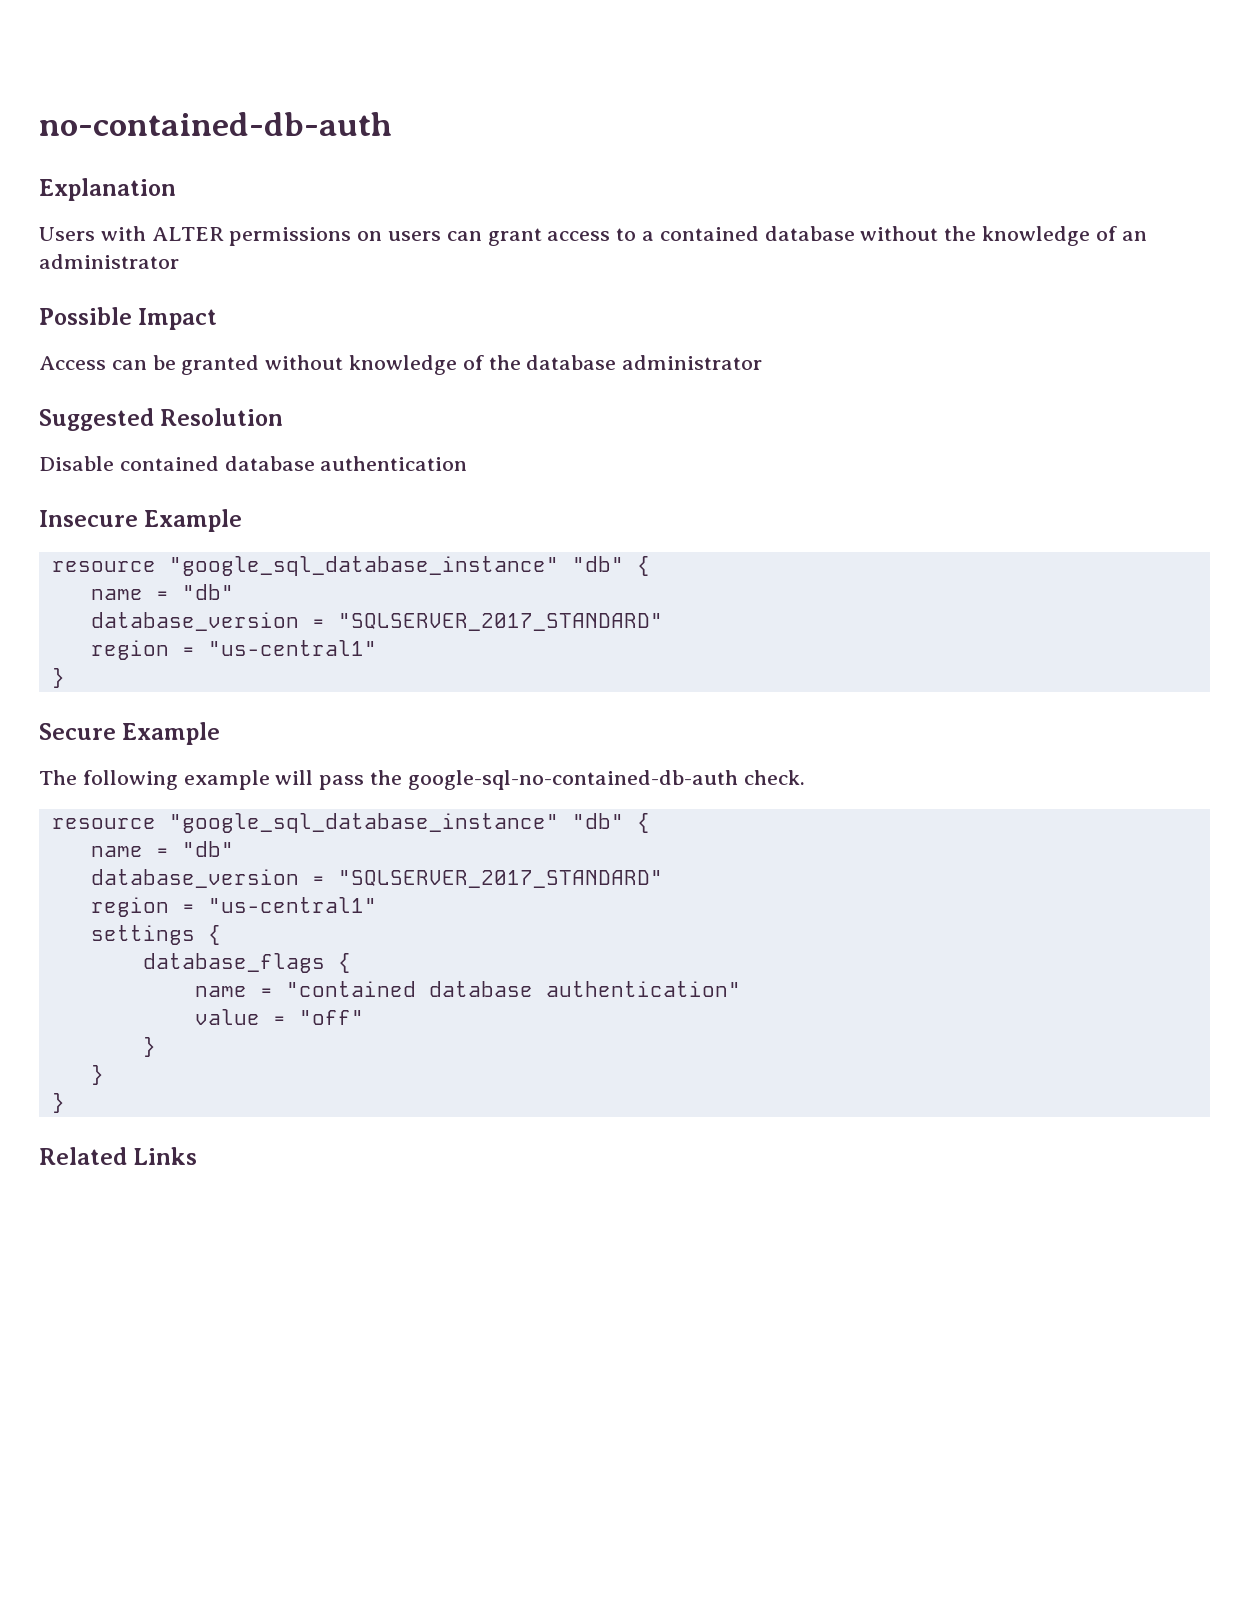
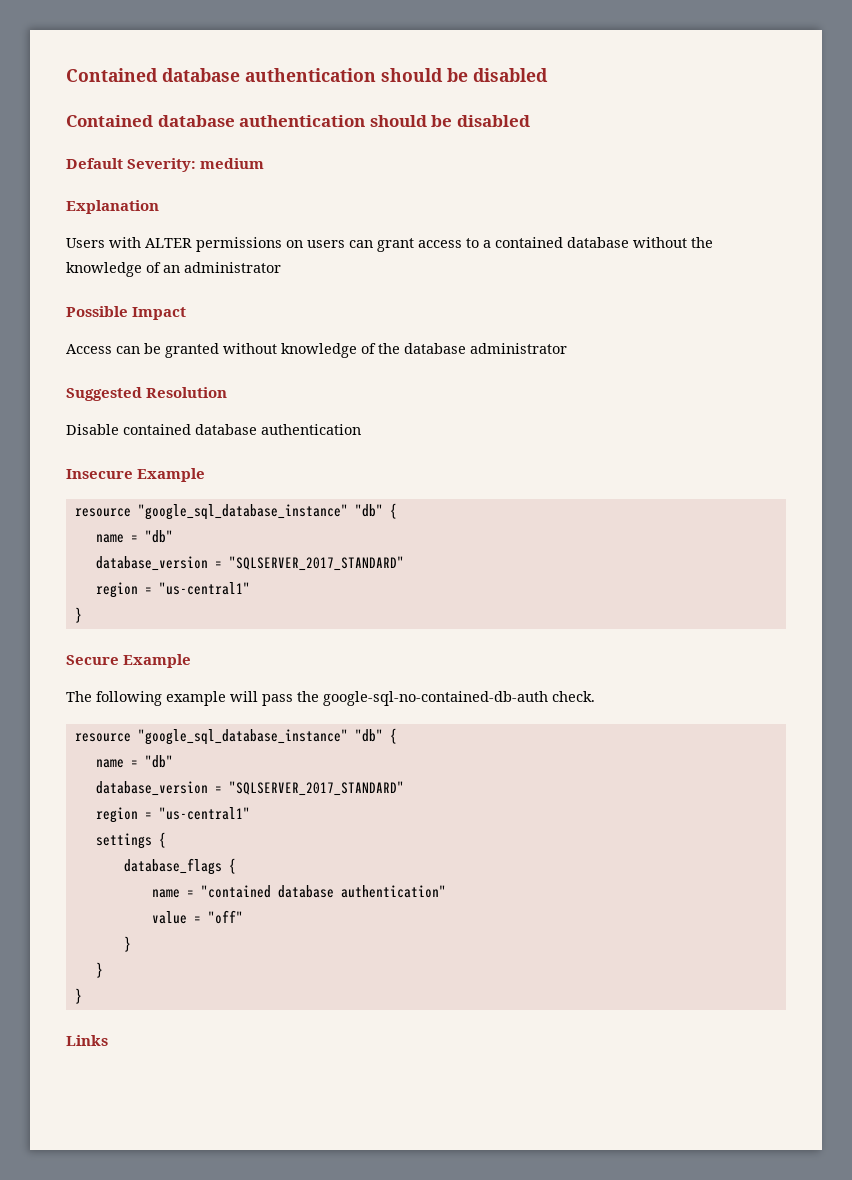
[39,112,392,136] no-contained-db-auth -> [66,68,548,82] [66,115,530,127] [66,158,265,172] Contained database authentication should be disabled // Contained database authentication should be disabled // Default Severity: medium
[39,1147,127,1165] Related -> (82, 996) none

